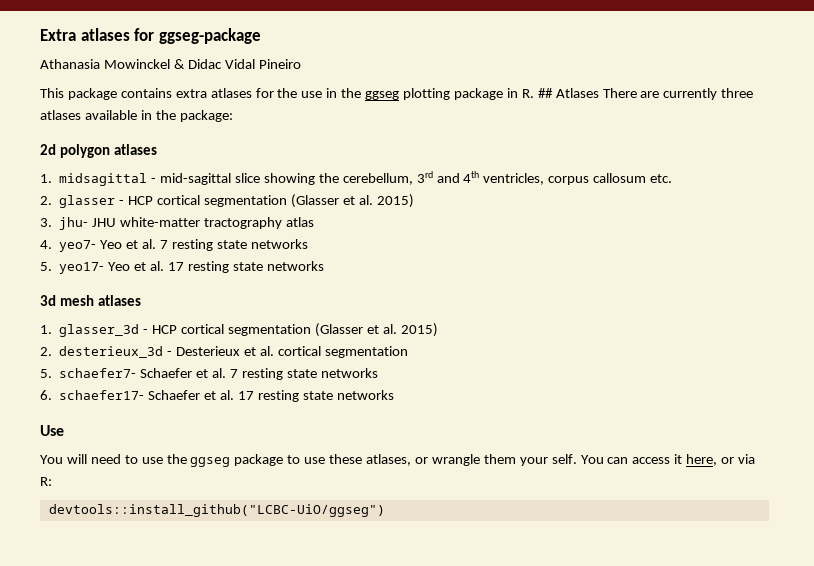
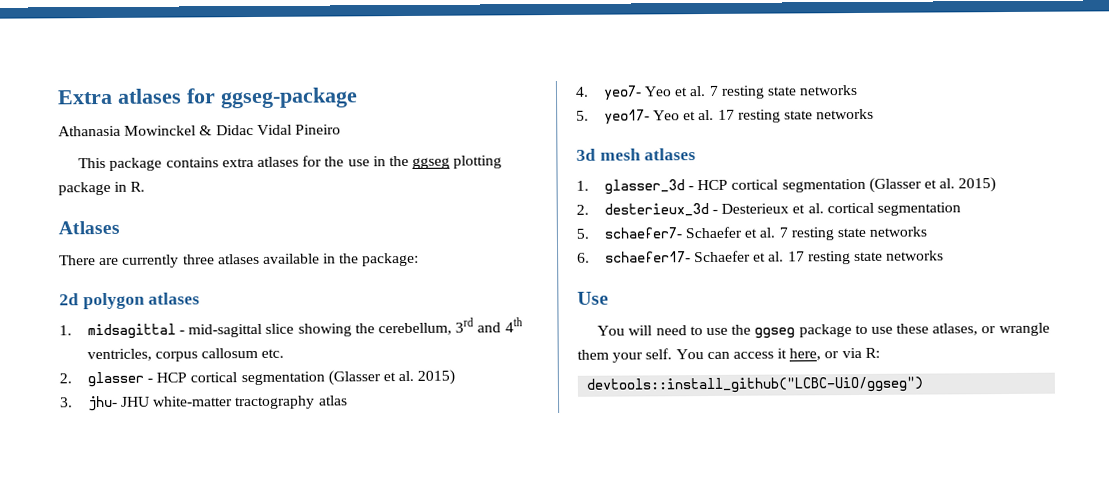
[537,88,553,98] ## -> (146, 186) //
(599, 93) none -> (120, 227) //

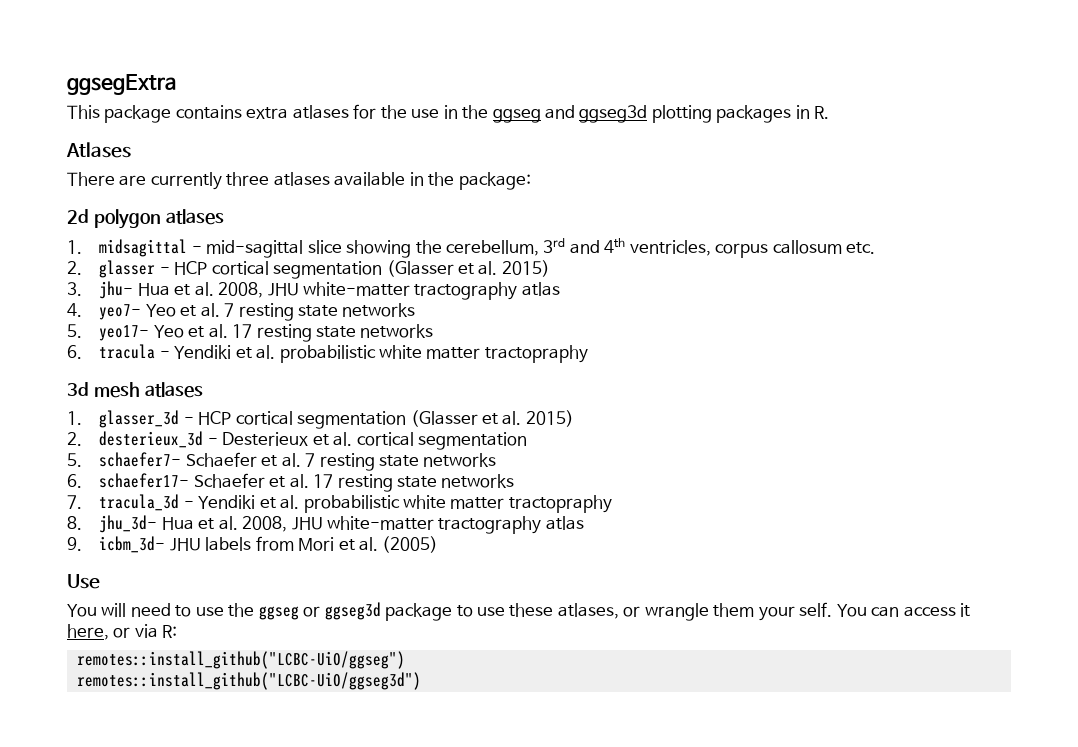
[57,87,358,109] [58,124,341,137] Extra atlases for ggseg-package // Athanasia Mowinckel & Didac Vidal Pineiro -> [67,74,177,95] ggsegExtra
[453,155,503,169] [58,181,111,196] plotting package -> [545,105,792,123] and ggseg3d plotting packages
(118, 403) none -> [137,282,264,298] Hua et al. 2008,
(875, 114) none -> [67,344,588,363] // 6. tracula - Yendiki et al. probabilistic white matter tractopraphy
(945, 255) none -> [67,494,612,513] [67,515,584,534] [67,536,439,553] // 7. tracula_3d - Yendiki et al. probabilistic white matter tractopraphy // 8. jhu_3d- Hua et al. 2008, JHU white-matter tractography atlas // 9. icbm_3d- JHU labels from Mori et al. (2005)
(796, 333) none -> [303,602,381,620] or ggseg3d
[586,376,924,394] devtools::install_github("LCBC-UiO/ggseg") -> [76,651,405,669] [76,672,421,690] remotes::install_github("LCBC-UiO/ggseg") // remotes::install_github("LCBC-UiO/ggseg3d")

